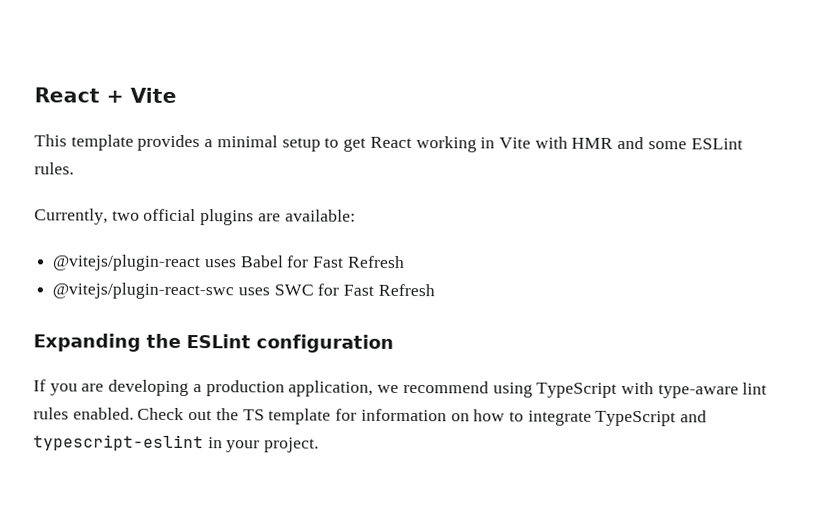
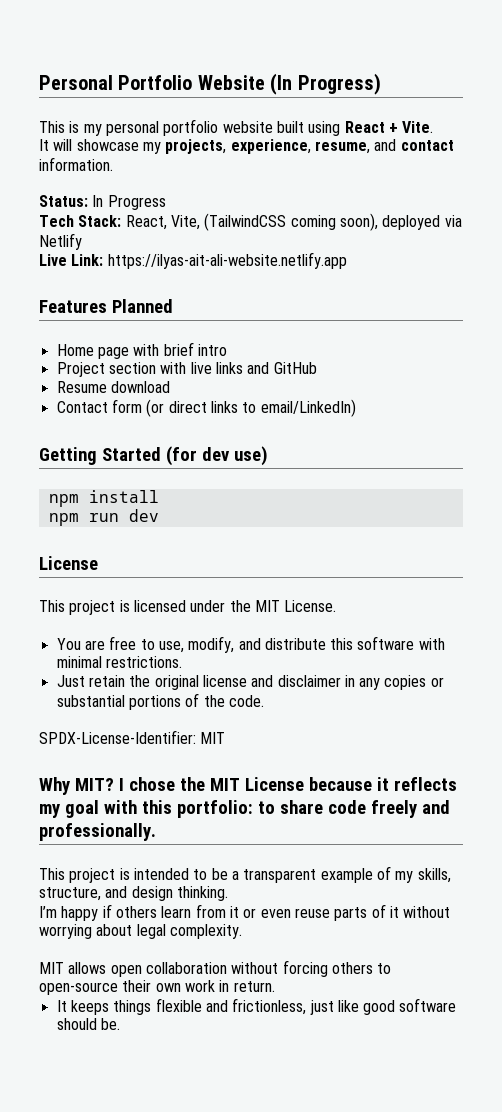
[34,87,177,103] [34,134,743,153] [34,162,74,175] [34,208,356,226] [52,254,405,272] [52,282,435,300] [33,333,394,353] [33,379,768,399] [33,407,708,427] [33,434,320,453] React + Vite // This template provides a minimal setup to get React working in Vite with HMR and some ESLint rules. // Currently, two official plugins are available: // @vitejs/plugin-react uses Babel for Fast Refresh // @vitejs/plugin-react-swc uses SWC for Fast Refresh // Expanding the ESLint configuration // If you are developing a production application, we recommend using TypeScript with type-aware lint rules enabled. Check out the TS template for information on how to integrate TypeScript and typescript-eslint in your project. -> [39,73,381,95] [39,119,434,136] [39,139,454,154] [39,157,113,171] [39,195,166,210] [39,213,462,231] [39,233,82,250] [39,252,347,269] [39,299,173,313] [56,342,227,359] [56,362,317,377] [56,381,170,393] [56,399,356,417] [39,446,268,466] [48,490,159,507] [48,509,159,526] [39,556,98,570] [39,600,337,615] [56,636,445,653] [56,656,182,668] [56,675,444,690] [56,693,264,710] [39,730,226,744] [39,777,457,795] [39,800,450,818] [39,823,156,841] [39,866,451,883] [39,886,228,901] [39,904,451,921] [39,924,242,939] [39,960,392,977] [39,980,275,995] [56,998,457,1015] [56,1018,120,1030] Personal Portfolio Website (In Progress) // This is my personal portfolio website built using React + Vite. // It will showcase my projects, experience, resume, and contact information. // Status: In Progress // Tech Stack: React, Vite, (TailwindCSS coming soon), deployed via Netlify // Live Link: https://ilyas-ait-ali-website.netlify.app // Features Planned // Home page with brief intro // Project section with live links and GitHub // Resume download // Contact form (or direct links to email/LinkedIn) // Getting Started (for dev use) // npm install // npm run dev // License // This project is licensed under the MIT License. // You are free to use, modify, and distribute this software with minimal restrictions. // Just retain the original license and disclaimer in any copies or substantial portions of the code. // SPDX-License-Identifier: MIT // Why MIT? I chose the MIT License because it reflects my goal with this portfolio: to share code freely and professionally. // This project is intended to be a transparent example of my skills, structure, and design thinking. // I’m happy if others learn from it or even reuse parts of it without worrying about legal complexity. // MIT allows open collaboration without forcing others to open-source their own work in return. // It keeps things flexible and frictionless, just like good software should be.

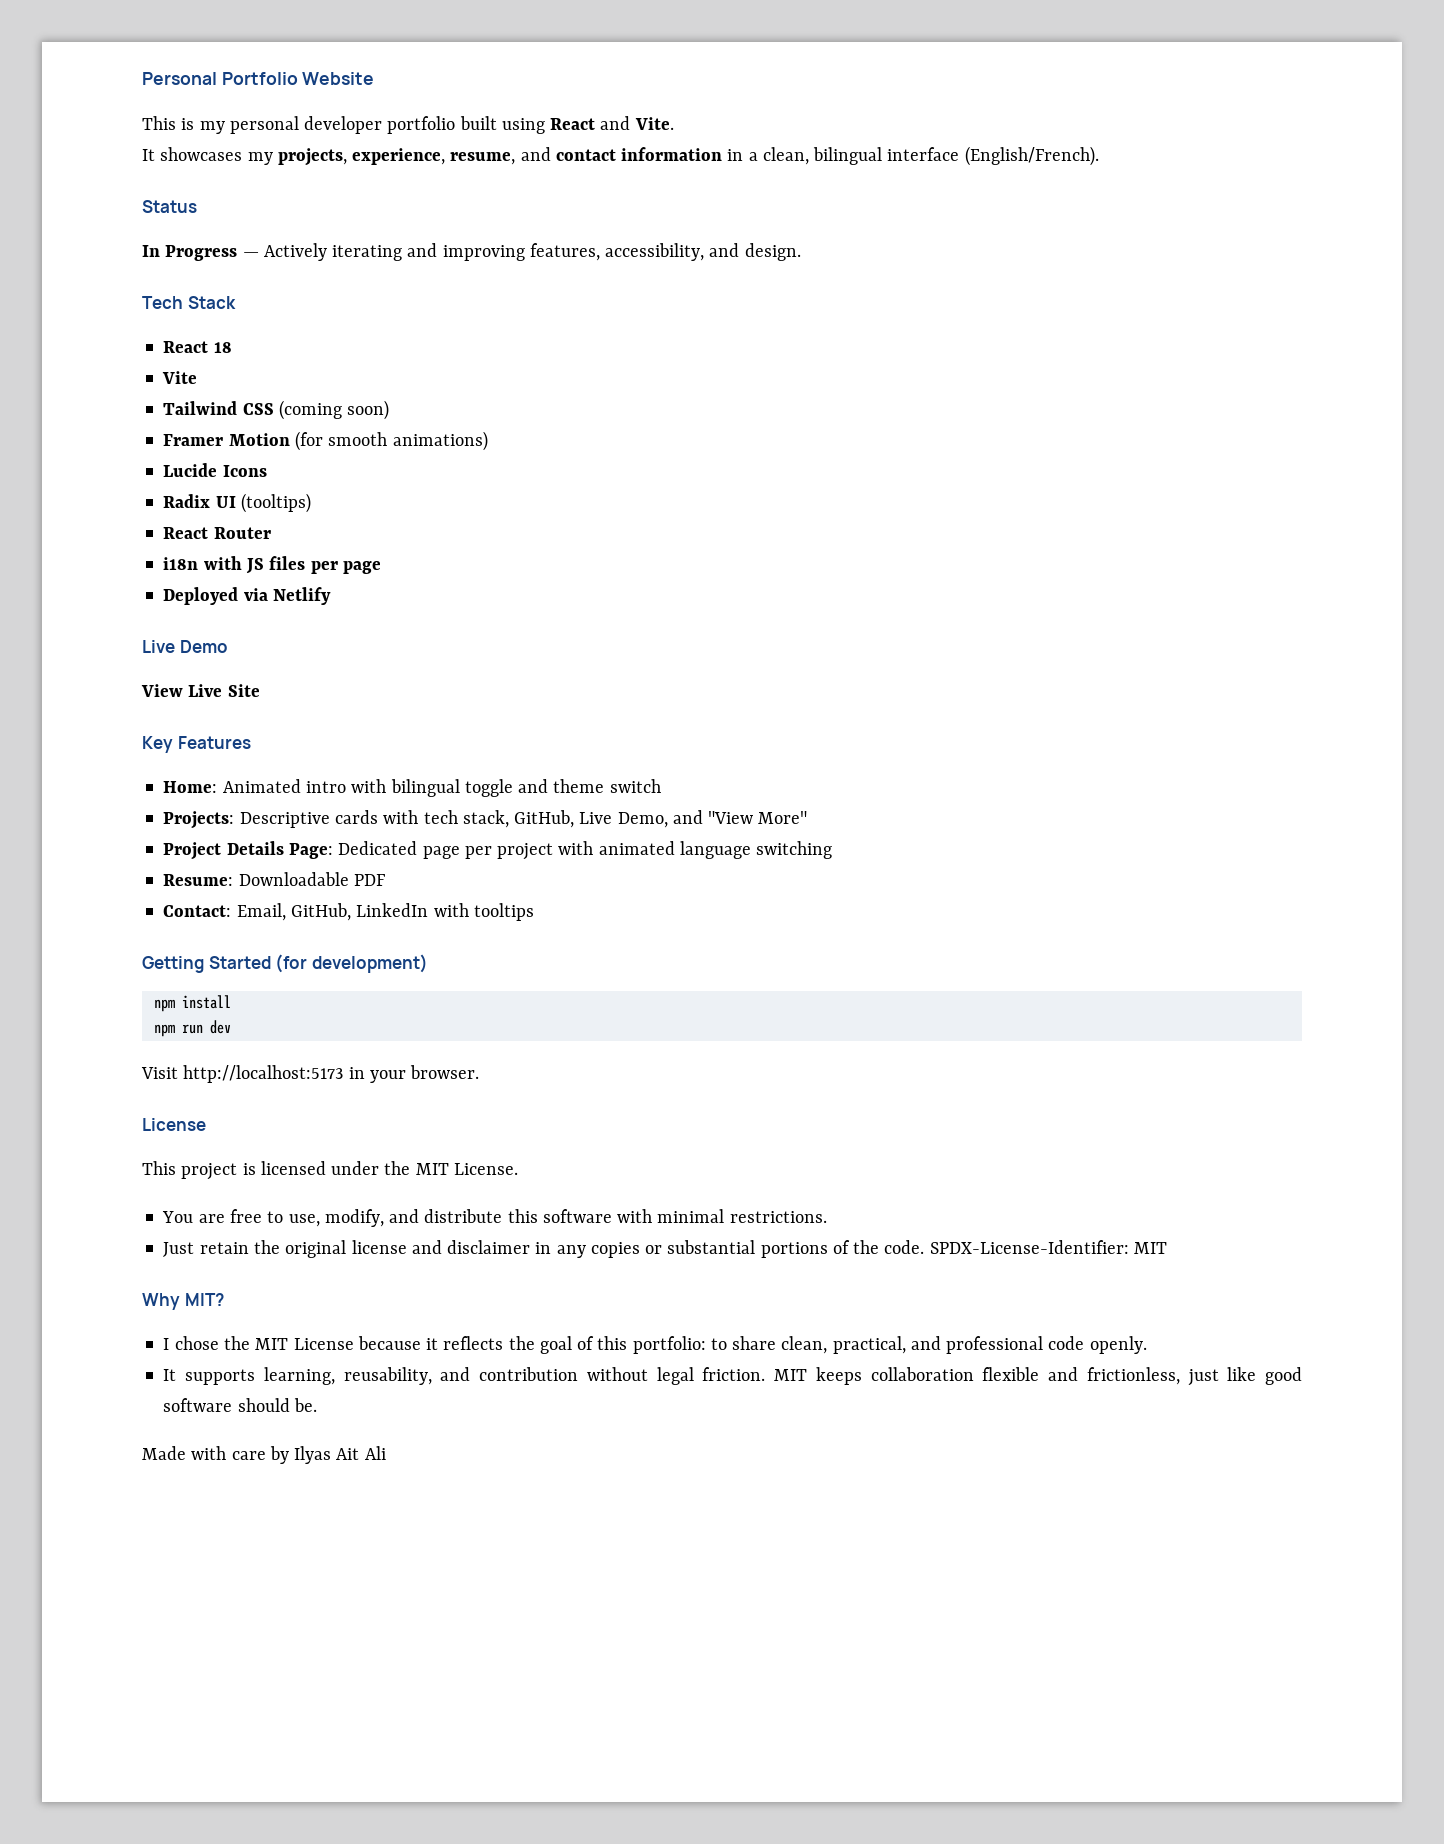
[270,73,381,95] (In Progress) -> (375, 78) none
[163,119,273,136] portfolio website -> [304,116,456,134] developer portfolio
[388,123,398,133] + -> [600,116,631,130] and
[53,139,139,151] will showcase -> [160,147,243,161] showcases
[39,157,113,171] [39,195,166,210] [39,213,462,231] [39,233,82,250] [39,252,347,269] [39,299,173,313] [56,342,227,359] [56,362,317,377] [56,381,170,393] [56,399,356,417] information. // Status: In Progress // Tech Stack: React, Vite, (TailwindCSS coming soon), deployed via Netlify // Live Link: https://ilyas-ait-ali-website.netlify.app // Features Planned // Home page with brief intro // Project section with live links and GitHub // Resume download // Contact form (or direct links to email/LinkedIn) -> [621,146,1099,166] [142,200,197,213] [142,243,801,261] [142,296,236,309] [163,341,232,353] [162,371,198,384] [163,400,390,420] [163,431,488,451] [163,463,267,477] [163,493,311,513] [163,527,271,539] [163,556,381,574] [163,587,331,605] [142,640,228,653] [141,684,260,697] [142,736,251,753] [163,779,661,797] [163,810,808,829] [163,841,833,860] [163,872,385,886] [163,903,534,921] information in a clean, bilingual interface (English/French). // Status // In Progress — Actively iterating and improving features, accessibility, and design. // Tech Stack // React 18 // Vite // Tailwind CSS (coming soon) // Framer Motion (for smooth animations) // Lucide Icons // Radix UI (tooltips) // React Router // i18n with JS files per page // Deployed via Netlify // Live Demo // View Live Site // Key Features // Home: Animated intro with bilingual toggle and theme switch // Projects: Descriptive cards with tech stack, GitHub, Live Demo, and "View More" // Project Details Page: Dedicated page per project with animated language switching // Resume: Downloadable PDF // Contact: Email, GitHub, LinkedIn with tooltips
[201,446,268,466] dev use) -> [311,954,428,973] development)
(159, 515) none -> [141,1065,480,1083] // Visit http://localhost:5173 in your browser.
(264, 701) // -> (925, 1247) none
(114, 784) none -> (224, 1299) //
[39,800,137,818] my goal with -> [508,1336,595,1354] the goal of
[327,800,450,818] [39,823,156,841] [39,866,451,883] [39,886,228,901] [39,904,451,921] [39,924,242,939] [39,960,392,977] [39,980,275,995] [56,1000,152,1015] code freely and professionally. // This project is intended to be a transparent example of my skills, structure, and design thinking. // I’m happy if others learn from it or even reuse parts of it without worrying about legal complexity. // MIT allows open collaboration without forcing others to open-source their own work in return. // It keeps things -> [781,1336,1147,1354] [163,1367,974,1385] clean, practical, and professional code openly. // It supports learning, reusability, and contribution without legal friction. MIT keeps collaboration
(120, 1024) none -> [142,1446,386,1464] // Made with care by Ilyas Ait Ali

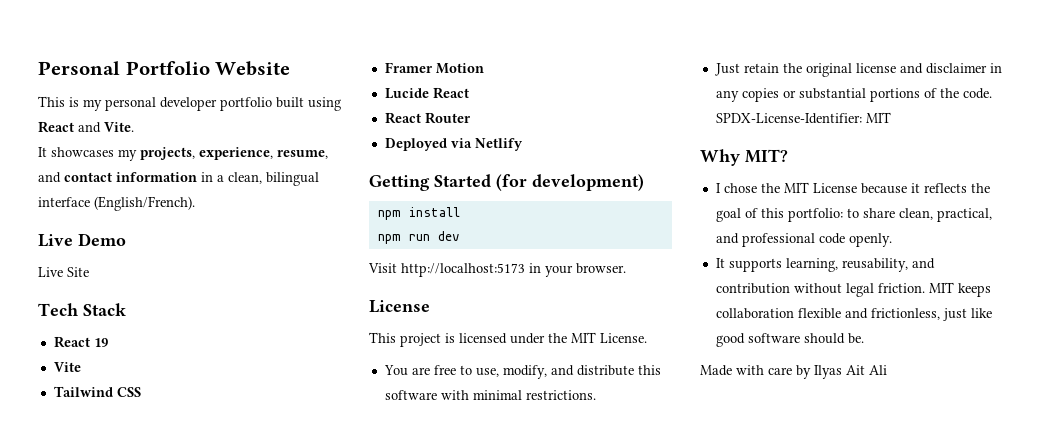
[142,200,197,213] [142,243,801,261] Status // In Progress — Actively iterating and improving features, accessibility, and design. -> [38,233,126,247] [38,267,89,277] Live Demo // Live Site
[213,342,232,353] 18 -> [93,338,108,347] 19
[278,400,390,420] (coming soon) -> (141, 392) none
[294,431,488,451] [163,463,267,477] [163,493,311,513] [163,527,271,539] [163,556,381,574] [163,587,331,605] [142,640,228,653] [141,684,260,697] [142,736,251,753] [163,779,661,797] [163,810,808,829] [163,841,833,860] [163,872,385,886] [163,903,534,921] (for smooth animations) // Lucide Icons // Radix UI (tooltips) // React Router // i18n with JS files per page // Deployed via Netlify // Live Demo // View Live Site // Key Features // Home: Animated intro with bilingual toggle and theme switch // Projects: Descriptive cards with tech stack, GitHub, Live Demo, and "View More" // Project Details Page: Dedicated page per project with animated language switching // Resume: Downloadable PDF // Contact: Email, GitHub, LinkedIn with tooltips -> [384,87,469,99] [384,112,471,124] [384,138,523,151] // Lucide React // React Router // Deployed via Netlify

